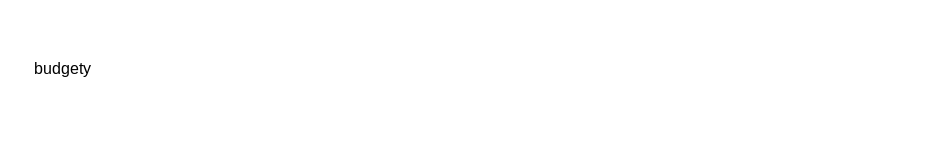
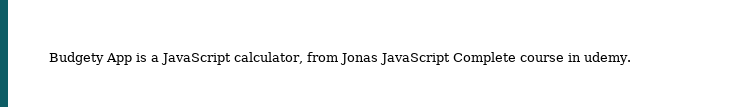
[34,62,91,77] budgety -> [49,52,631,65] Budgety App is a JavaScript calculator, from Jonas JavaScript Complete course in udemy.

